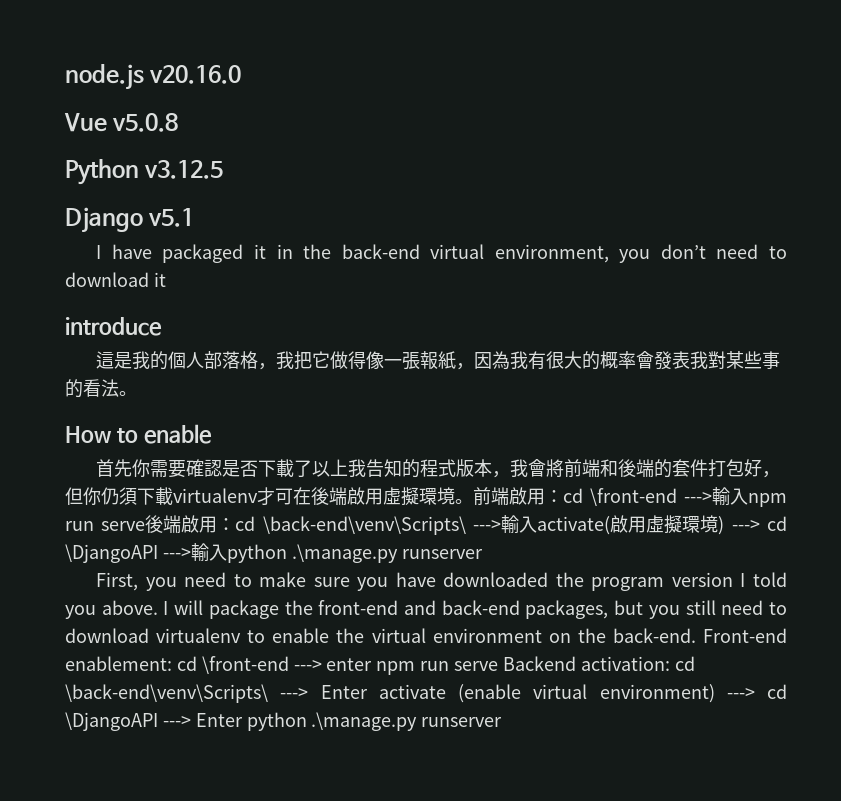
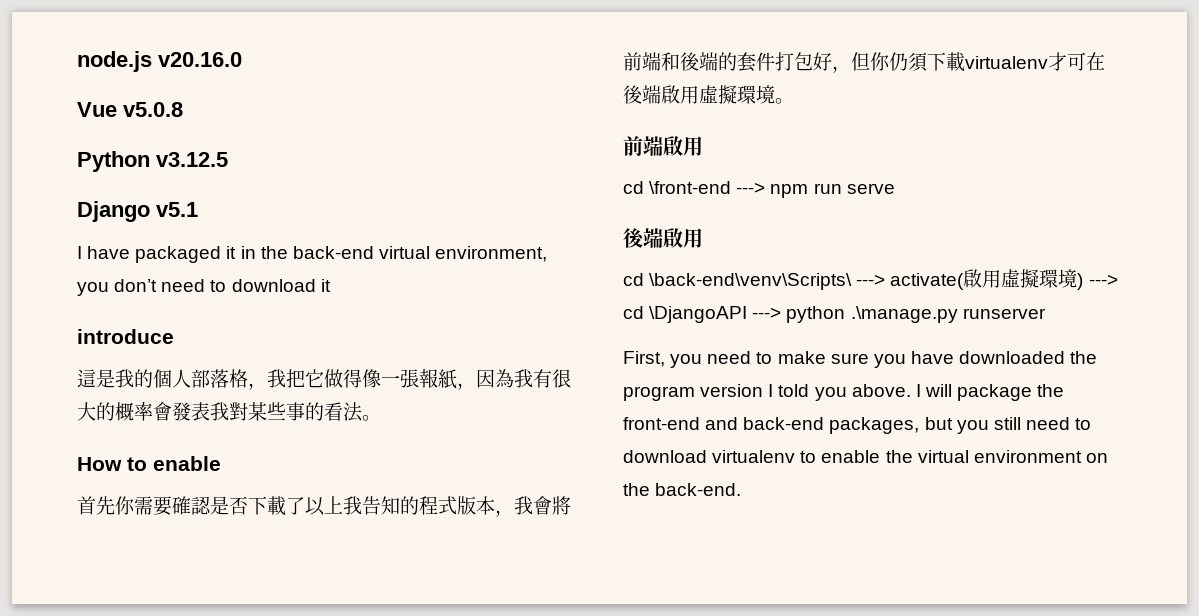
(473, 501) none -> (794, 101) //
[545,487,787,507] [65,515,538,535] ：cd \front-end --->輸入npm run serve後端啟用：cd \back-end\venv\Scripts\ --->輸入 -> [623,181,895,198] [623,228,703,248] [623,273,886,290] // cd \front-end ---> npm run serve // 後端啟用 // cd \back-end\venv\Scripts\ --->
[190,543,227,561] 輸入 -> (782, 313) none
[703,628,788,643] [65,656,695,675] [65,684,787,703] [65,712,503,731] Front-end enablement: cd \front-end ---> enter npm run serve Backend activation: cd \back-end\venv\Scripts\ ---> Enter activate (enable virtual environment) ---> cd \DjangoAPI ---> Enter python .\manage.py runserver -> (742, 489) none

